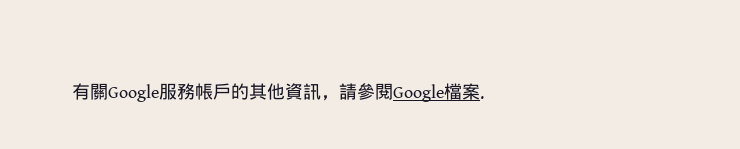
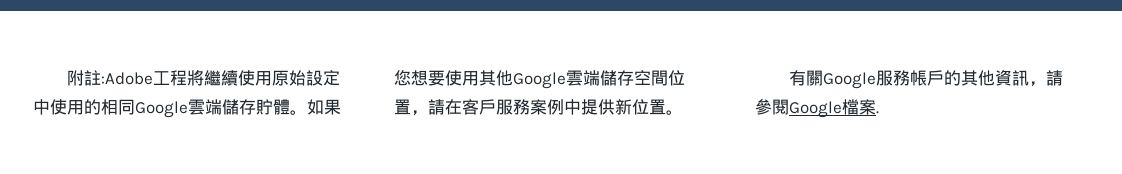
(72, 91) none -> [66,70,340,86] [33,99,341,118] [394,70,685,89] [394,99,683,116] 附註:Adobe工程將繼續使用原始設定中使用的相同Google雲端儲存貯體。如果您想要使用其他Google雲端儲存空間位置，請在客戶服務案例中提供新位置。 //

